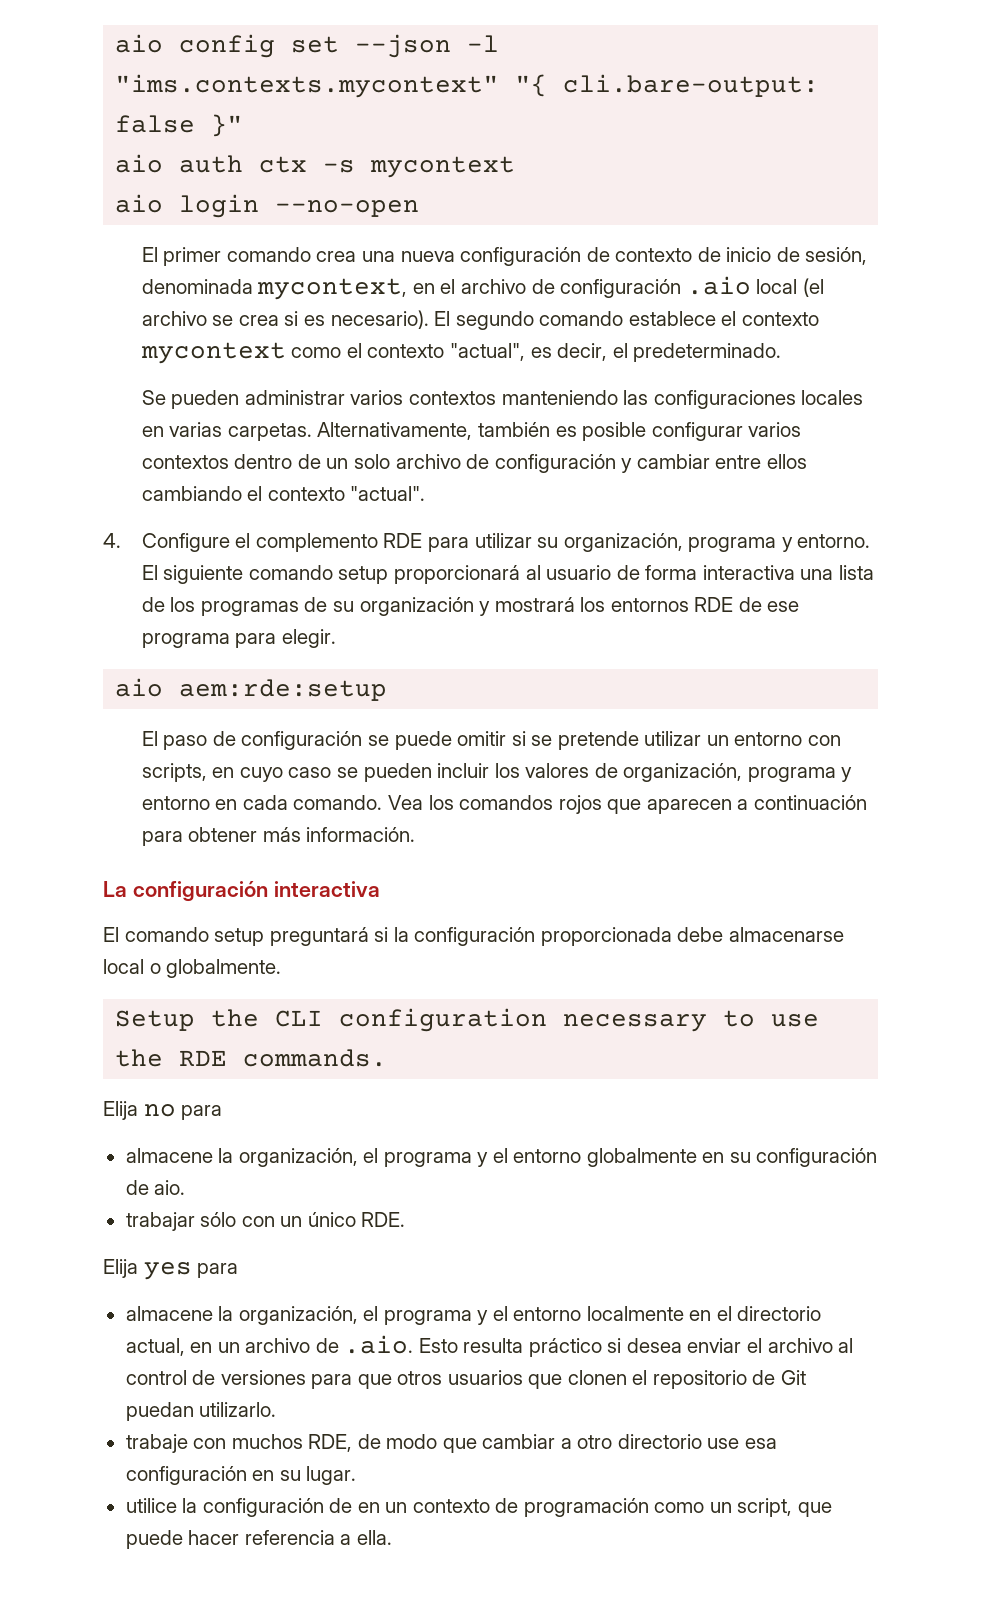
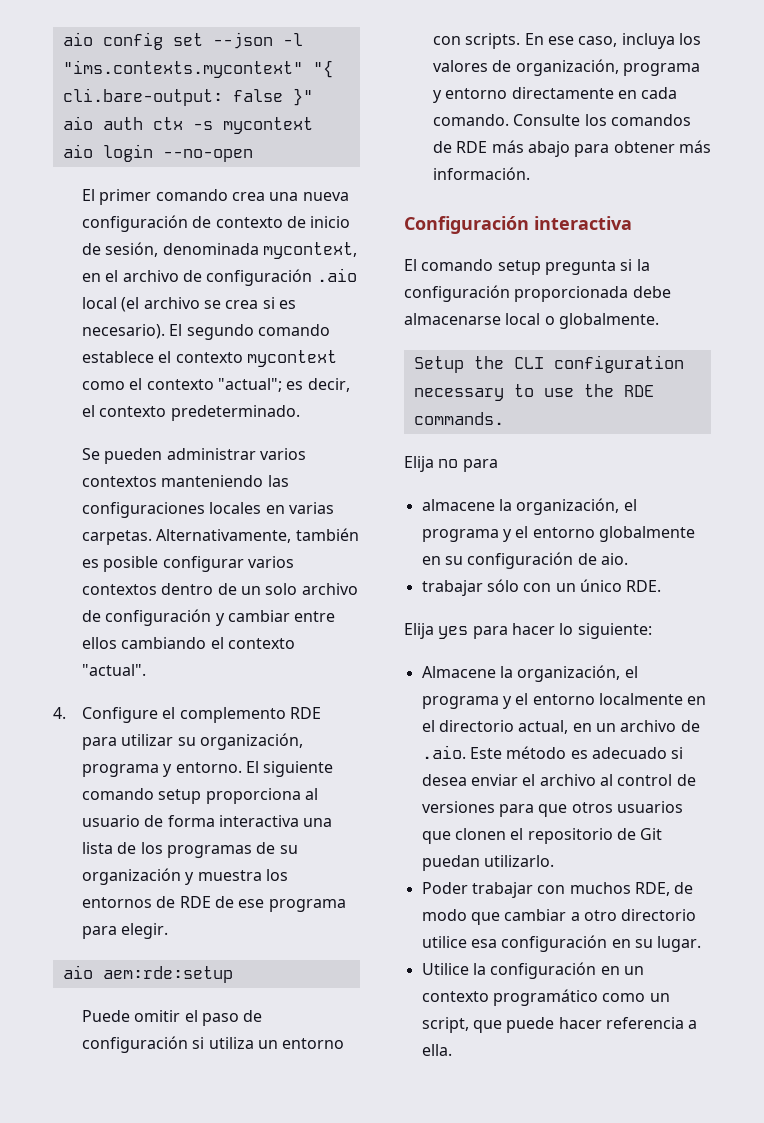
[450,343,526,361] "actual", -> [217,378,282,392] "actual";
(628, 350) none -> [99,406,167,417] contexto
[394,565,521,584] proporcionará -> [205,788,301,804] proporciona
[494,597,575,612] mostrará -> [197,870,262,881] muestra
(689, 605) none -> [156,896,176,908] de
[141,731,841,750] [141,763,490,782] El paso de configuración se puede omitir si se pretende utilizar un entorno con scripts, en cuyo caso se pueden incluir -> [81,1010,263,1026] [81,1036,345,1053] [432,33,675,49] Puede omitir el paso de configuración si utiliza un entorno con scripts. En ese caso, incluya
(210, 803) none -> [511,87,614,99] directamente
[388,795,424,810] Vea -> [513,114,581,126] Consulte
[558,795,867,814] rojos que aparecen a continuación -> [432,140,570,157] de RDE más abajo
[103,881,268,902] La configuración -> [404,216,529,234] Configuración
[269,927,369,946] preguntará -> [544,260,616,275] pregunta
[125,1306,213,1321] // almacene -> [511,623,652,639] [421,666,496,678] hacer lo siguiente: // Almacene
[418,1338,602,1357] Esto resulta práctico -> [469,746,667,759] Este método es adecuado
[125,1434,188,1453] trabaje -> [421,882,533,898] Poder trabajar
[707,1438,740,1449] use -> [421,936,467,948] utilice
[125,1498,353,1517] utilice la configuración de -> [421,962,597,979] Utilice la configuración
[495,1498,649,1517] de programación -> [492,989,598,1006] programático

